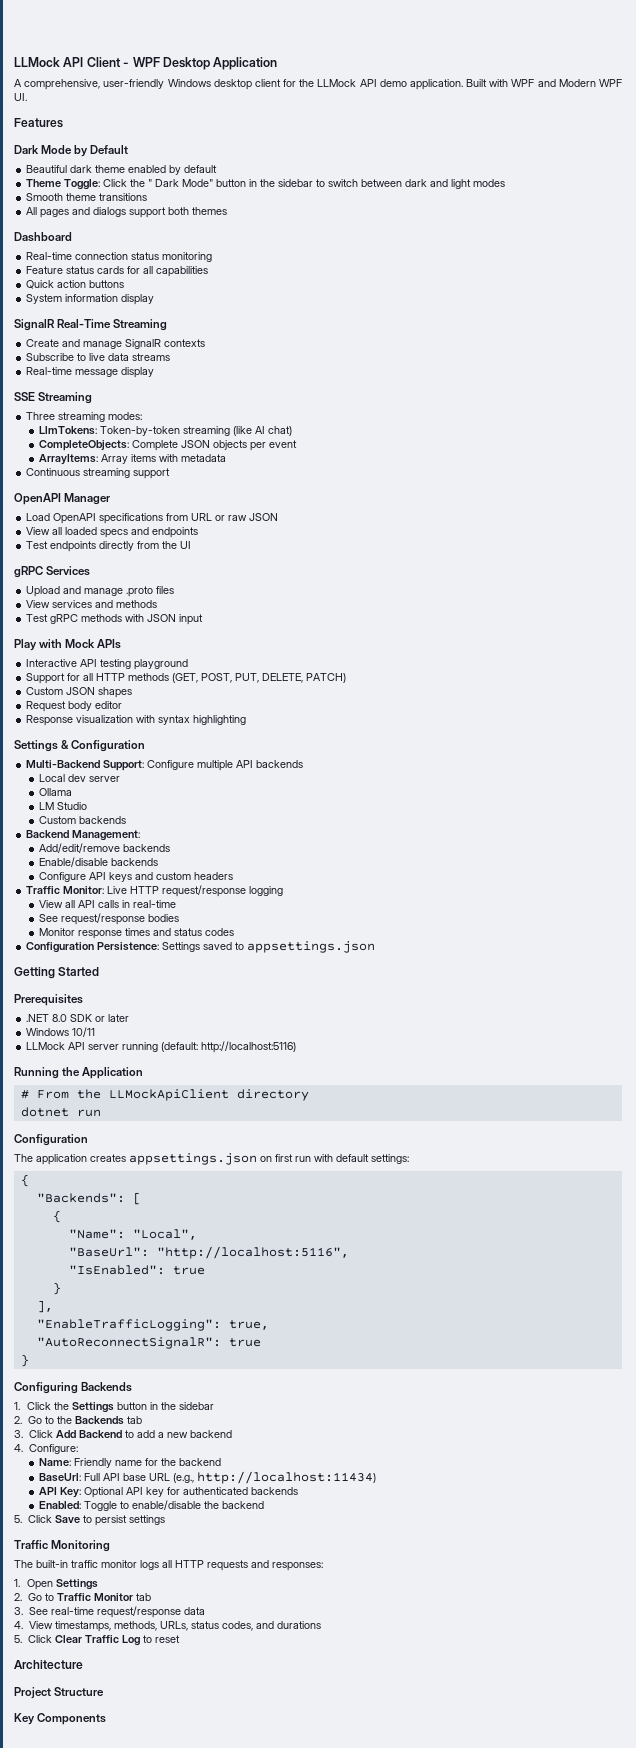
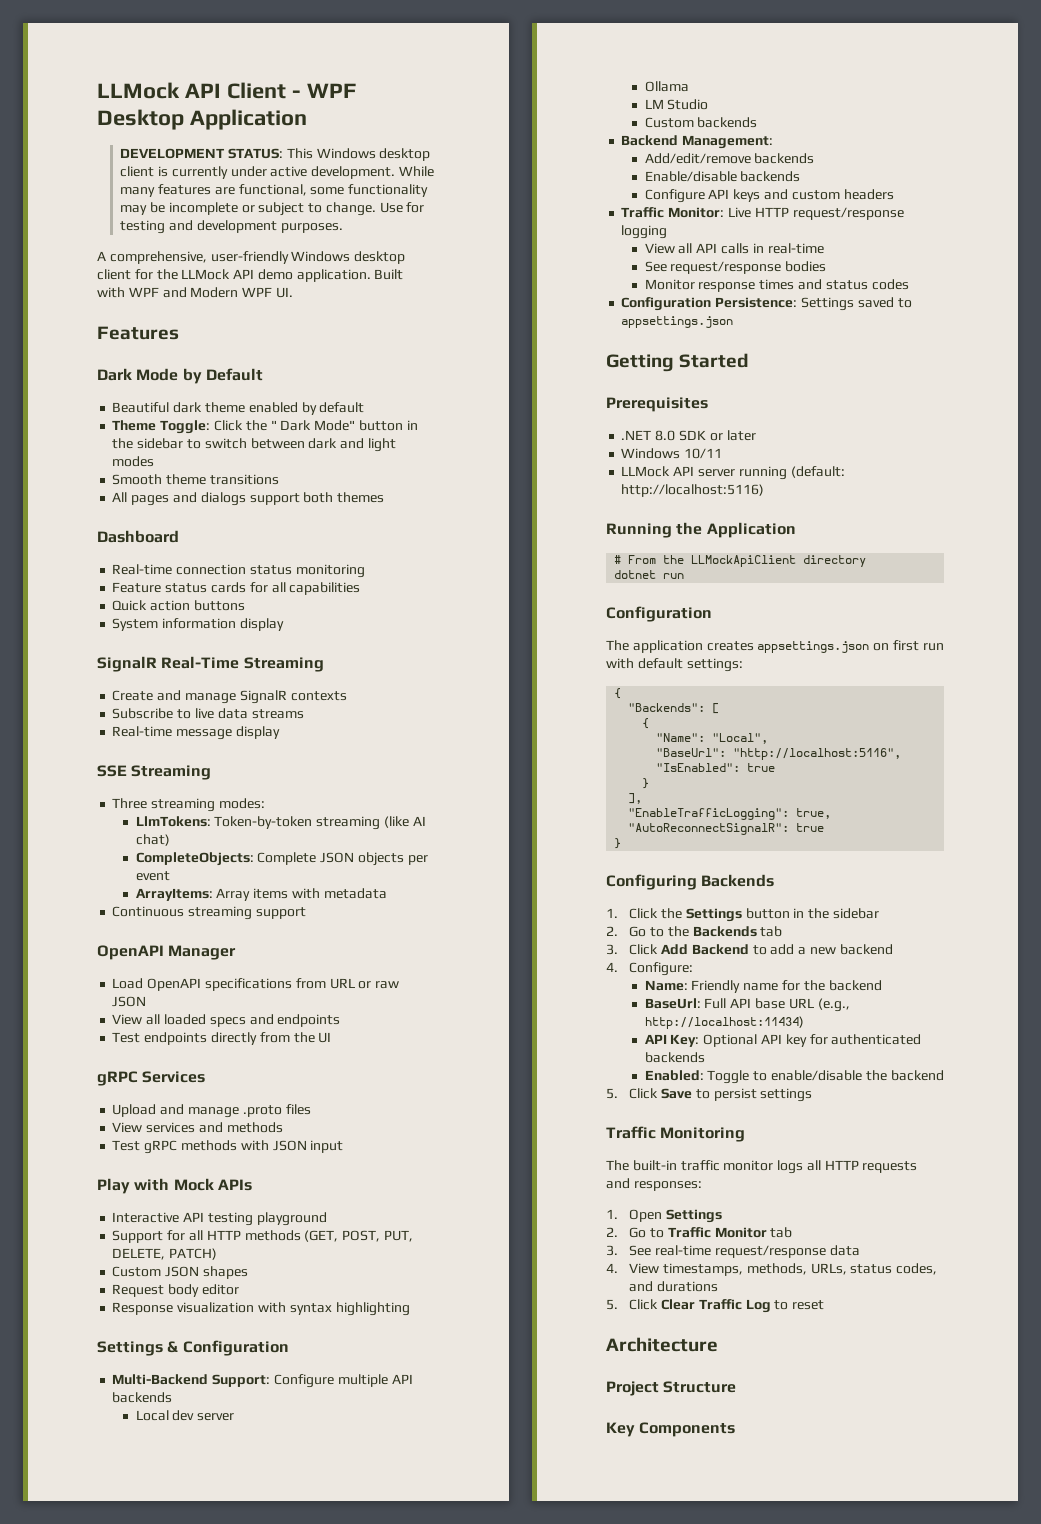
(278, 63) none -> [120,148,431,161] [120,166,434,179] [120,184,429,197] [120,202,425,216] [120,220,343,234] // DEVELOPMENT STATUS: This Windows desktop client is currently under active development. While many features are functional, some functionality may be incomplete or subject to change. Use for testing and development purposes.

